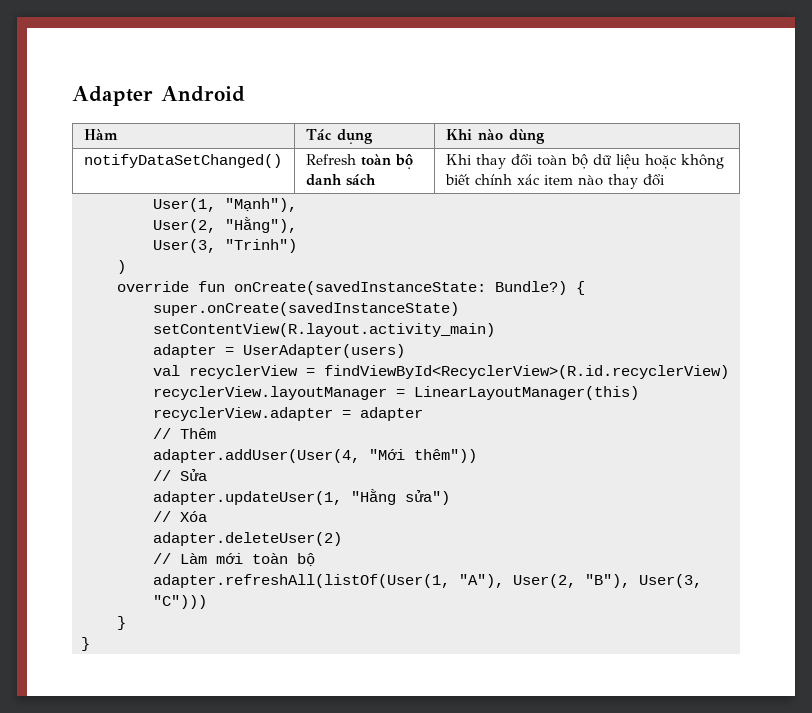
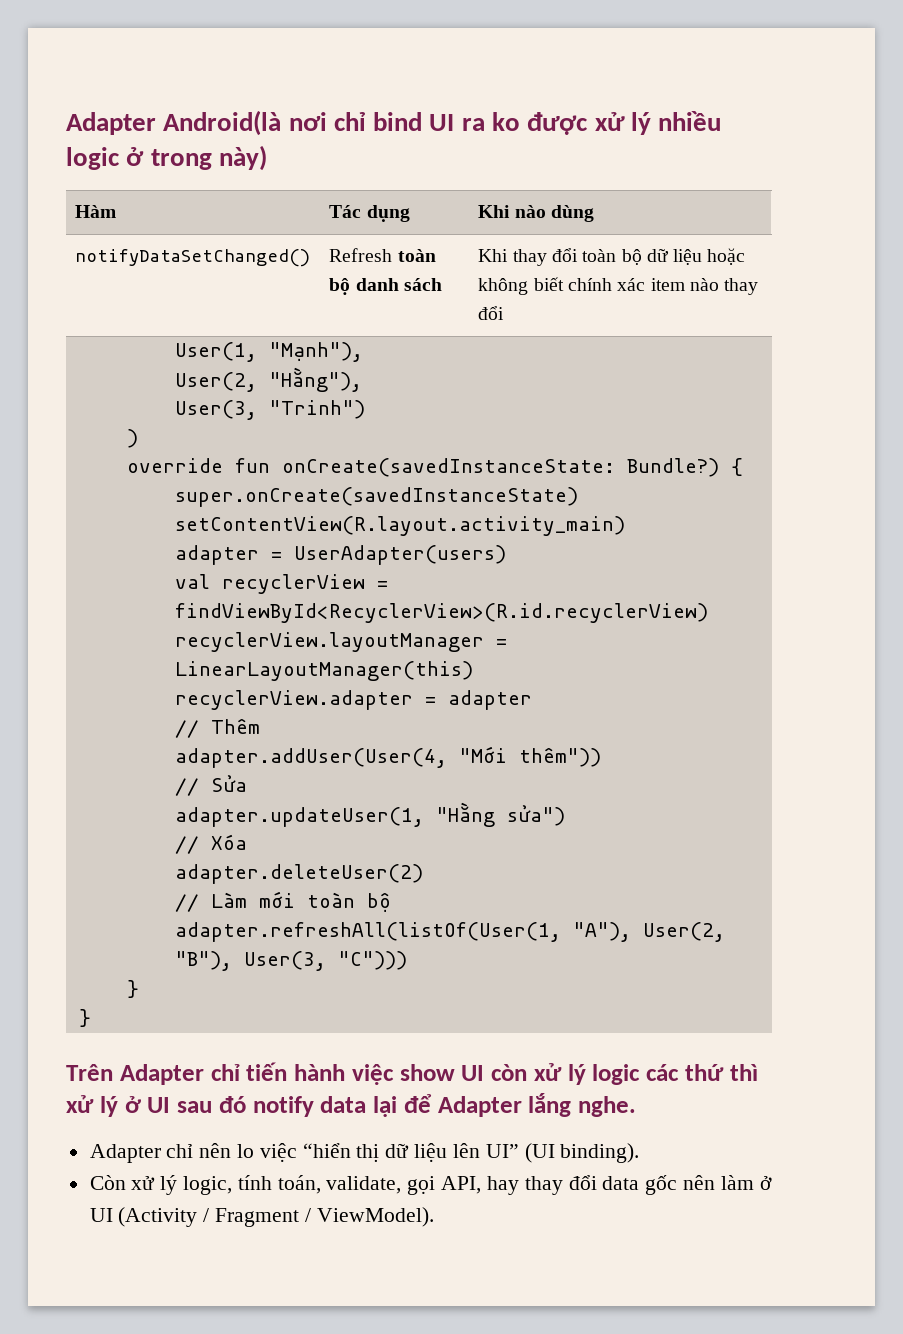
[72,86,245,106] Adapter Android -> [66,110,722,136] [66,145,267,171] Adapter Android(là nơi chỉ bind UI ra ko được xử lý nhiều logic ở trong này)
(90, 644) none -> [66,1062,758,1085] [66,1093,636,1117] [89,1143,640,1163] [89,1175,772,1195] [89,1207,434,1227] // Trên Adapter chỉ tiến hành việc show UI còn xử lý logic các thứ thì xử lý ở UI sau đó notify data lại để Adapter lắng nghe. // Adapter chỉ nên lo việc “hiển thị dữ liệu lên UI” (UI binding). // Còn xử lý logic, tính toán, validate, gọi API, hay thay đổi data gốc nên làm ở UI (Activity / Fragment / ViewModel).

